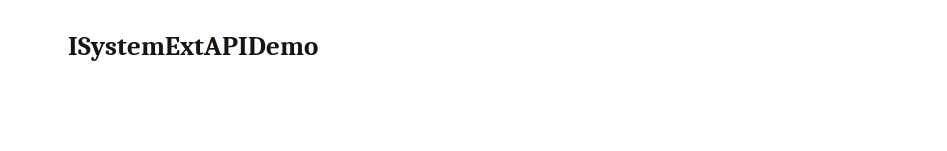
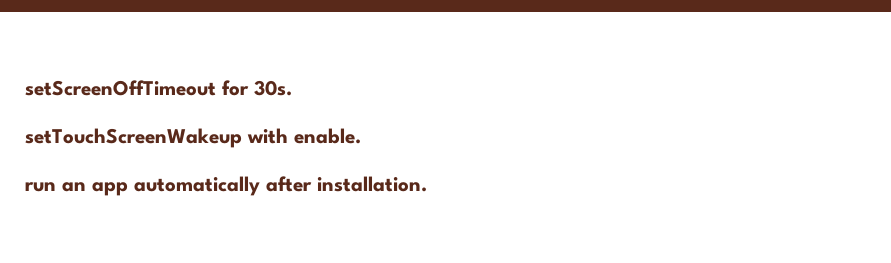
[68,37,318,61] ISystemExtAPIDemo -> [25,80,292,96] [25,128,361,148] [25,176,427,196] setScreenOffTimeout for 30s. // setTouchScreenWakeup with enable. // run an app automatically after installation.

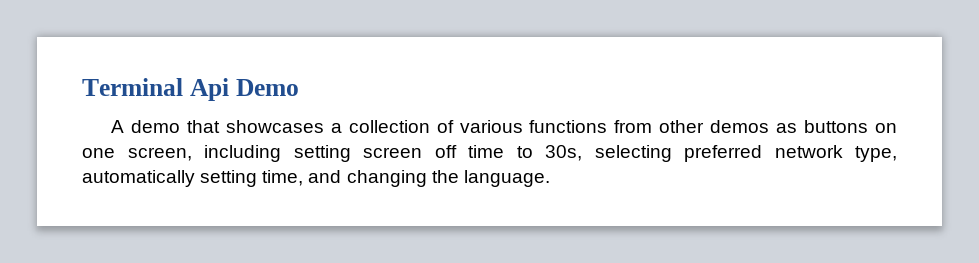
[25,80,292,96] [25,128,361,148] [25,176,427,196] setScreenOffTimeout for 30s. // setTouchScreenWakeup with enable. // run an app automatically after installation. -> [82,78,299,101] [111,120,898,133] [82,145,897,162] [82,170,550,187] Terminal Api Demo // A demo that showcases a collection of various functions from other demos as buttons on one screen, including setting screen off time to 30s, selecting preferred network type, automatically setting time, and changing the language.

